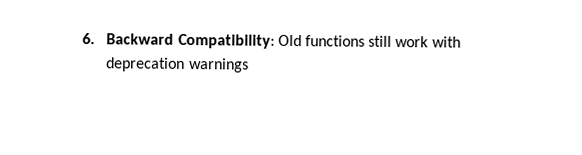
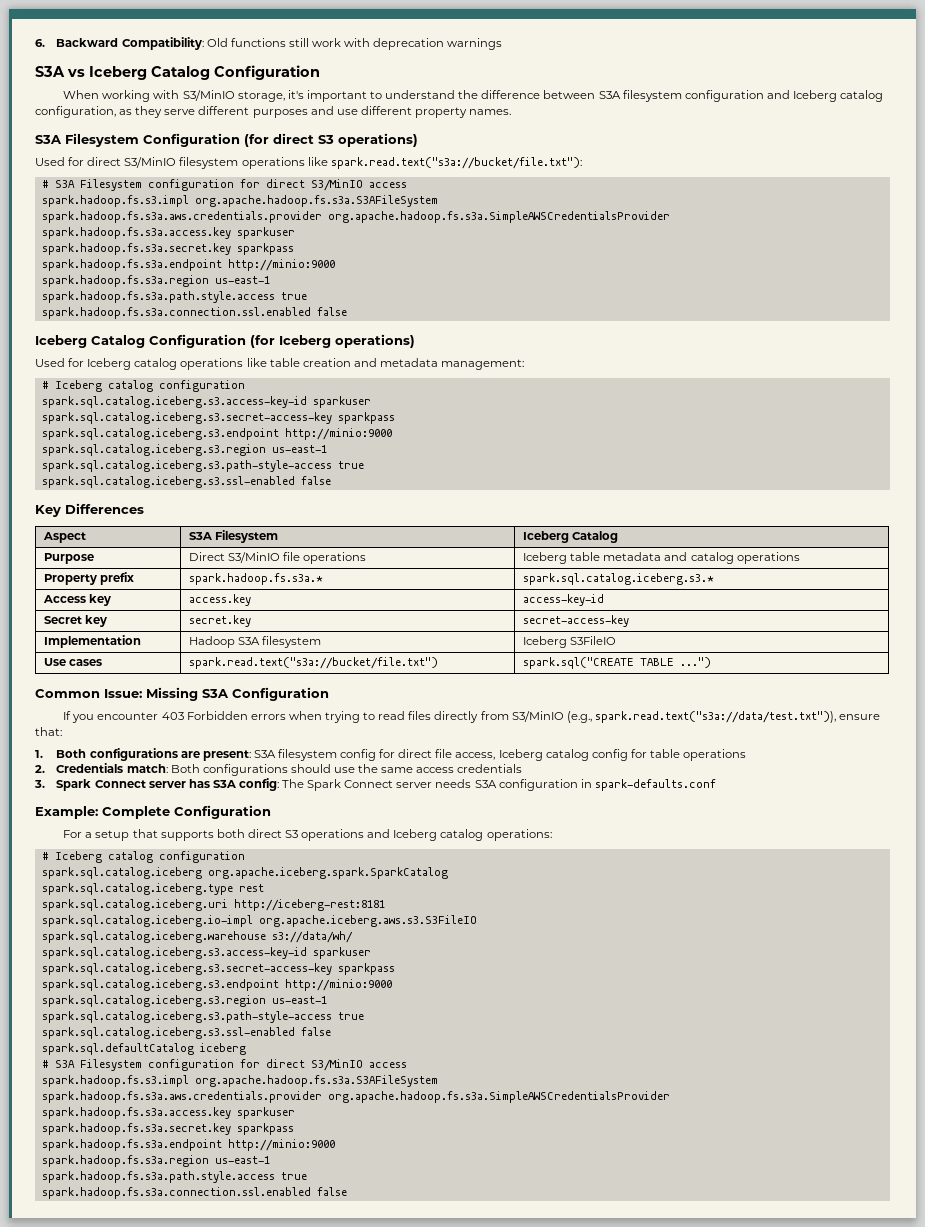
(249, 65) none -> [35,65,320,80] [63,90,884,102] [35,106,512,118] [35,133,418,147] [35,157,582,169] [41,179,407,191] [41,195,438,207] [41,211,670,223] [41,227,295,239] [41,243,294,255] [41,259,335,271] [41,275,270,287] [41,291,307,303] [41,307,347,319] [35,334,415,348] [35,358,525,370] [41,380,245,392] [41,396,371,408] [41,412,395,424] [41,428,392,440] [41,444,327,456] [41,460,364,472] [41,476,331,488] [35,503,144,517] [43,532,87,543] [189,530,279,543] [523,531,619,543] [44,553,95,564] [189,552,367,564] [523,552,800,564] [44,572,135,585] [189,573,324,585] [523,573,715,585] [43,594,112,606] [189,594,252,606] [523,594,605,606] [44,615,108,627] [189,615,252,627] [523,615,630,627] [44,635,142,648] [189,636,322,648] [523,636,617,648] [44,658,103,666] [189,657,439,669] [523,657,712,669] [35,687,329,701] [63,711,880,723] [35,727,62,736] [35,748,747,761] [35,763,523,776] [34,778,716,791] [35,805,271,819] [63,829,552,841] [41,851,245,863] [41,867,448,879] [41,883,264,895] [41,899,385,911] [41,915,477,927] [41,931,353,943] [41,947,371,959] [41,963,395,975] [41,979,392,991] [41,995,327,1007] [41,1011,364,1023] [41,1027,331,1039] [41,1043,246,1055] [41,1059,407,1071] [41,1075,438,1087] [41,1091,670,1103] [41,1107,295,1119] [41,1123,294,1135] [41,1139,335,1151] [41,1155,270,1167] [41,1171,307,1183] [41,1187,347,1199] // S3A vs Iceberg Catalog Configuration // When working with S3/MinIO storage, it's important to understand the difference between S3A filesystem configuration and Iceberg catalog configuration, as they serve different purposes and use different property names. // S3A Filesystem Configuration (for direct S3 operations) // Used for direct S3/MinIO filesystem operations like spark.read.text("s3a://bucket/file.txt"): // # S3A Filesystem configuration for direct S3/MinIO access // spark.hadoop.fs.s3.impl org.apache.hadoop.fs.s3a.S3AFileSystem // spark.hadoop.fs.s3a.aws.credentials.provider org.apache.hadoop.fs.s3a.SimpleAWSCredentialsProvider // spark.hadoop.fs.s3a.access.key sparkuser // spark.hadoop.fs.s3a.secret.key sparkpass // spark.hadoop.fs.s3a.endpoint http://minio:9000 // spark.hadoop.fs.s3a.region us-east-1 // spark.hadoop.fs.s3a.path.style.access true // spark.hadoop.fs.s3a.connection.ssl.enabled false // Iceberg Catalog Configuration (for Iceberg operations) // Used for Iceberg catalog operations like table creation and metadata management: // # Iceberg catalog configuration // spark.sql.catalog.iceberg.s3.access-key-id sparkuser // spark.sql.catalog.iceberg.s3.secret-access-key sparkpass // spark.sql.catalog.iceberg.s3.endpoint http://minio:9000 // spark.sql.catalog.iceberg.s3.region us-east-1 // spark.sql.catalog.iceberg.s3.path-style-access true // spark.sql.catalog.iceberg.s3.ssl-enabled false // Key Differences // Aspect | S3A Filesystem | Iceberg Catalog // Purpose | Direct S3/MinIO file operations | Iceberg table metadata and catalog operations // Property prefix | spark.hadoop.fs.s3a.* | spark.sql.catalog.iceberg.s3.* // Access key | access.key | access-key-id // Secret key | secret.key | secret-access-key // Implementation | Hadoop S3A filesystem | Iceberg S3FileIO // Use cases | spark.read.text("s3a://bucket/file.txt") | spark.sql("CREATE TABLE ...") // Common Issue: Missing S3A Configuration // If you encounter 403 Forbidden errors when trying to read files directly from S3/MinIO (e.g., spark.read.text("s3a://data/test.txt")), ensure that: // 1. Both configurations are present: S3A filesystem config for direct file access, Iceberg catalog config for table operations // 2. Credentials match: Both configurations should use the same access credentials // 3. Spark Connect server has S3A config: The Spark Connect server needs S3A configuration in spark-defaults.conf // Example: Complete Configuration // For a setup that supports both direct S3 operations and Iceberg catalog operations: // # Iceberg catalog configuration // spark.sql.catalog.iceberg org.apache.iceberg.spark.SparkCatalog // spark.sql.catalog.iceberg.type rest // spark.sql.catalog.iceberg.uri http://iceberg-rest:8181 // spark.sql.catalog.iceberg.io-impl org.apache.iceberg.aws.s3.S3FileIO // spark.sql.catalog.iceberg.warehouse s3://data/wh/ // spark.sql.catalog.iceberg.s3.access-key-id sparkuser // spark.sql.catalog.iceberg.s3.secret-access-key sparkpass // spark.sql.catalog.iceberg.s3.endpoint http://minio:9000 // spark.sql.catalog.iceberg.s3.region us-east-1 // spark.sql.catalog.iceberg.s3.path-style-access true // spark.sql.catalog.iceberg.s3.ssl-enabled false // spark.sql.defaultCatalog iceberg // # S3A Filesystem configuration for direct S3/MinIO access // spark.hadoop.fs.s3.impl org.apache.hadoop.fs.s3a.S3AFileSystem // spark.hadoop.fs.s3a.aws.credentials.provider org.apache.hadoop.fs.s3a.SimpleAWSCredentialsProvider // spark.hadoop.fs.s3a.access.key sparkuser // spark.hadoop.fs.s3a.secret.key sparkpass // spark.hadoop.fs.s3a.endpoint http://minio:9000 // spark.hadoop.fs.s3a.region us-east-1 // spark.hadoop.fs.s3a.path.style.access true // spark.hadoop.fs.s3a.connection.ssl.enabled false

